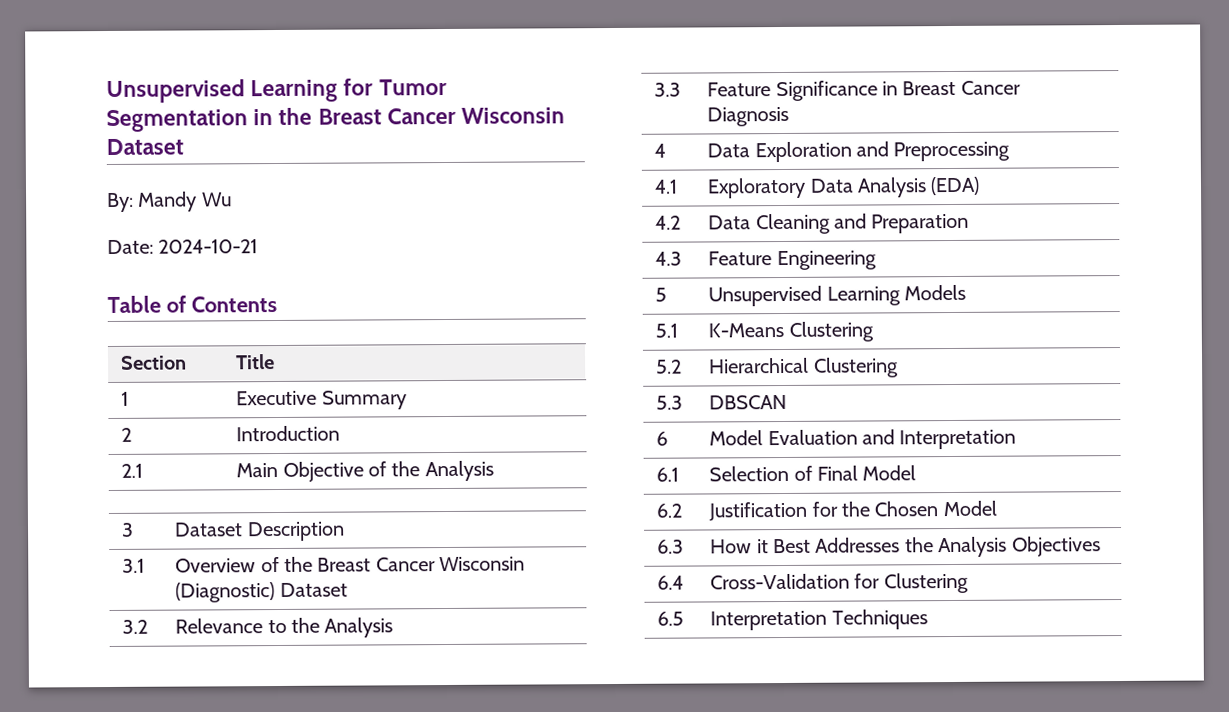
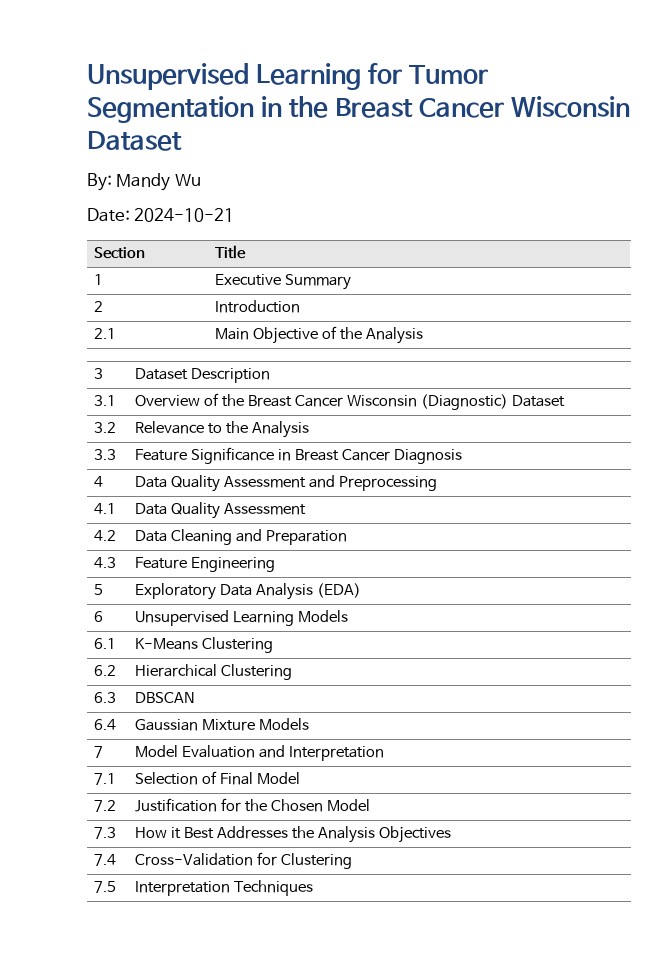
[107,295,277,314] // Table of Contents -> (235, 215) none
[754,141,852,163] Exploration -> [171,475,307,492] Quality Assessment
[707,176,981,199] Exploratory Data Analysis (EDA) -> [135,502,307,519] Data Quality Assessment
(668, 294) none -> [135,583,362,600] [94,611,104,622] | Exploratory Data Analysis (EDA) // 6
[655,323,679,338] 5.1 -> [94,638,117,649] 6.1
[656,359,683,374] 5.2 -> [94,665,117,676] 6.2
[656,395,684,410] 5.3 -> [94,692,117,703] 6.3
[656,431,669,446] 6 -> [94,719,117,730] [135,718,310,731] [94,746,104,758] 6.4 | Gaussian Mixture Models // 7
[656,467,680,482] 6.1 -> [94,773,117,785] 7.1
[656,503,683,518] 6.2 -> [94,800,117,812] 7.2
[657,539,685,554] 6.3 -> [94,827,117,839] 7.3
[657,575,685,590] 6.4 -> [94,854,117,866] 7.4
[657,611,685,626] 6.5 -> [94,881,117,893] 7.5

